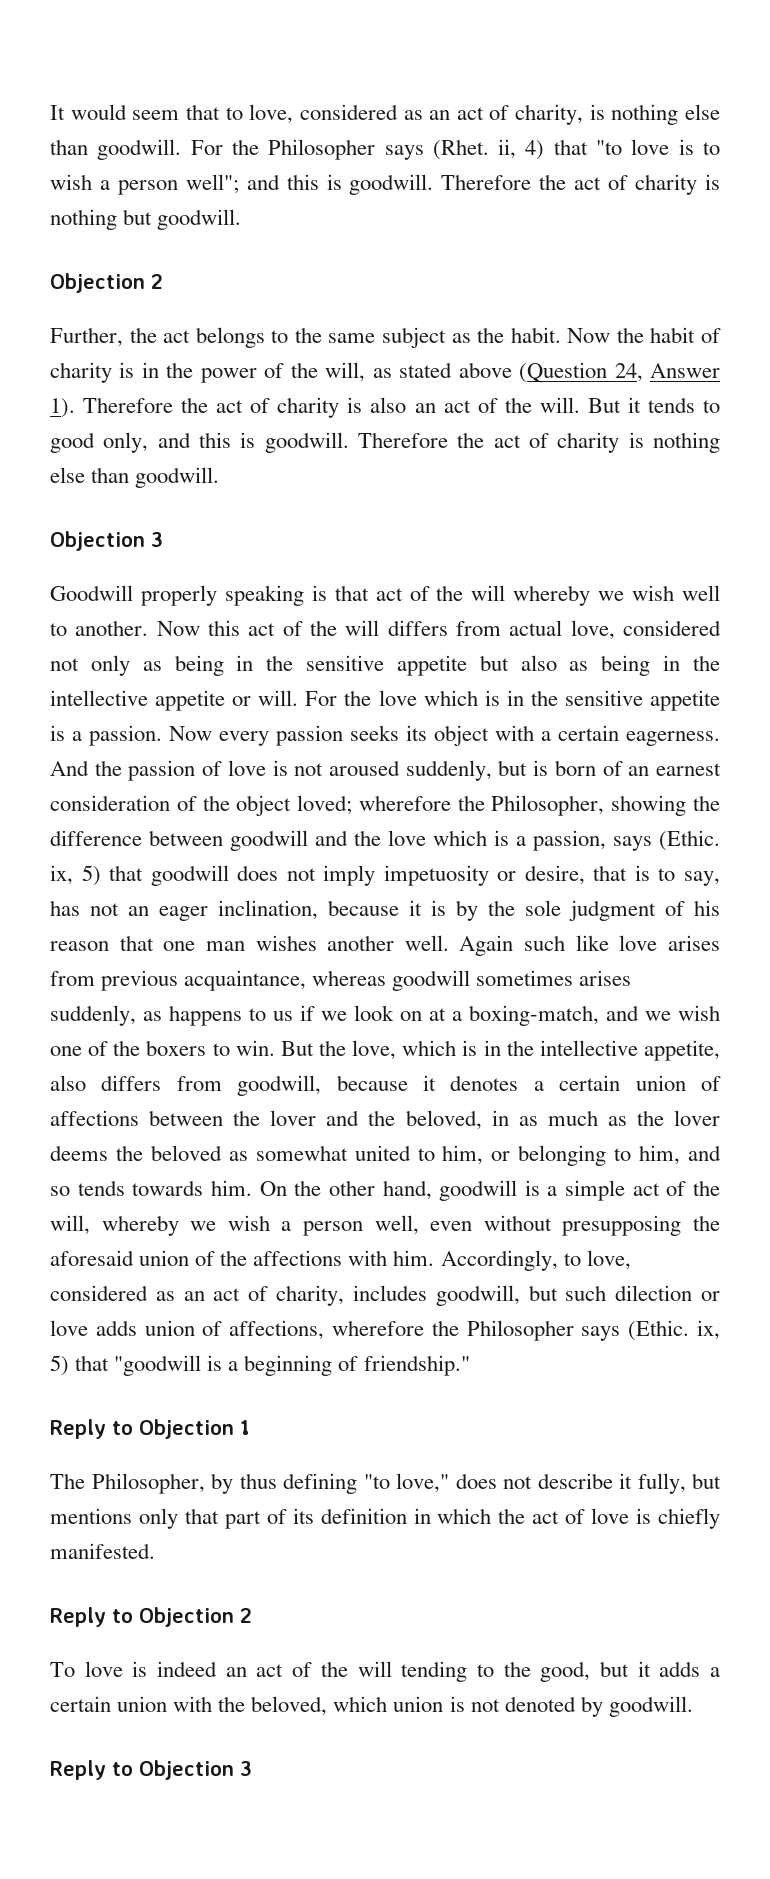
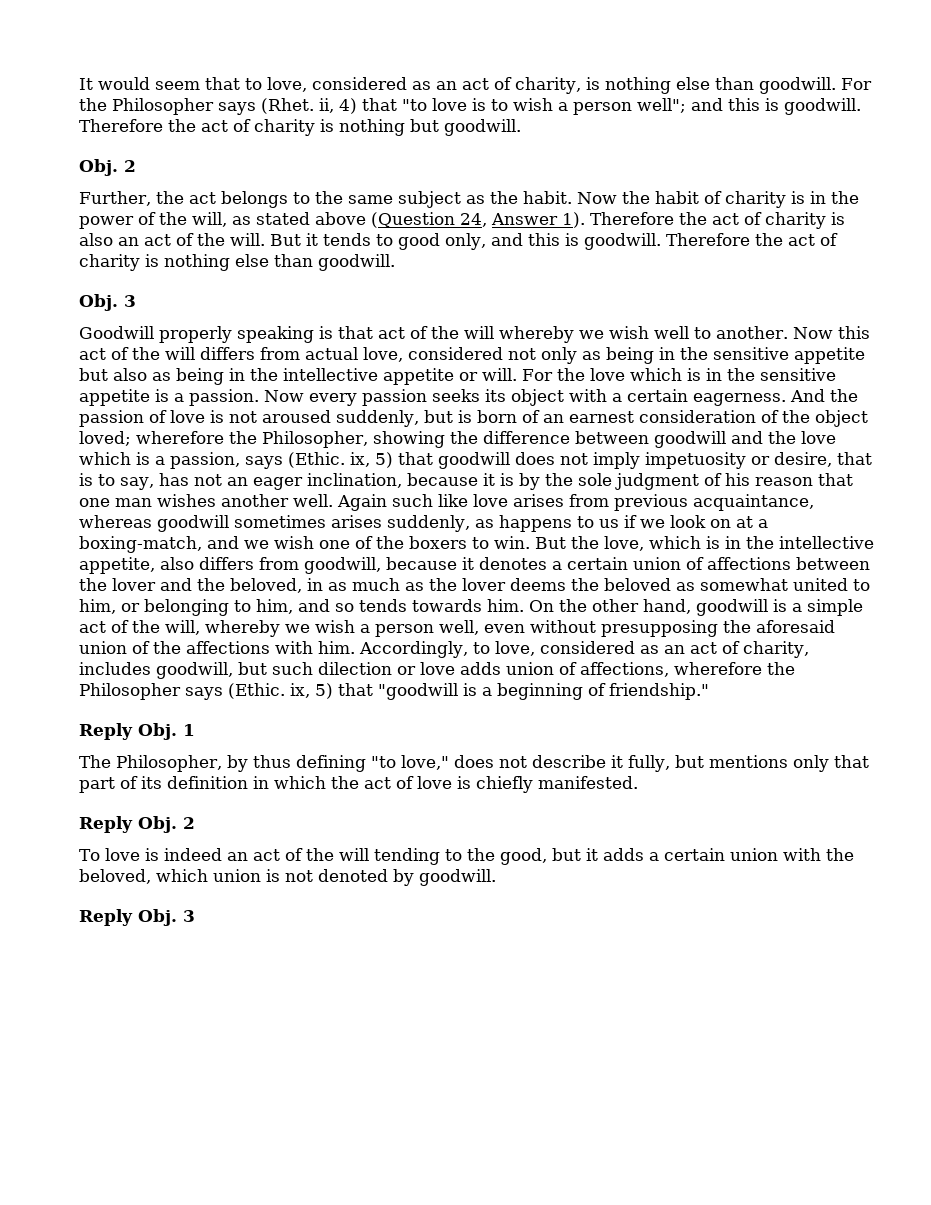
[50,273,145,293] Objection -> [79,159,118,176] Obj.
[50,531,145,551] Objection -> [79,294,118,311] Obj.
[112,1419,234,1439] to Objection -> [138,723,177,740] Obj.
[112,1607,234,1627] to Objection -> [138,816,177,833] Obj.
[112,1760,234,1780] to Objection -> [138,909,177,926] Obj.

